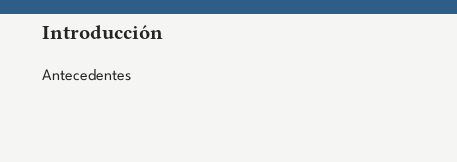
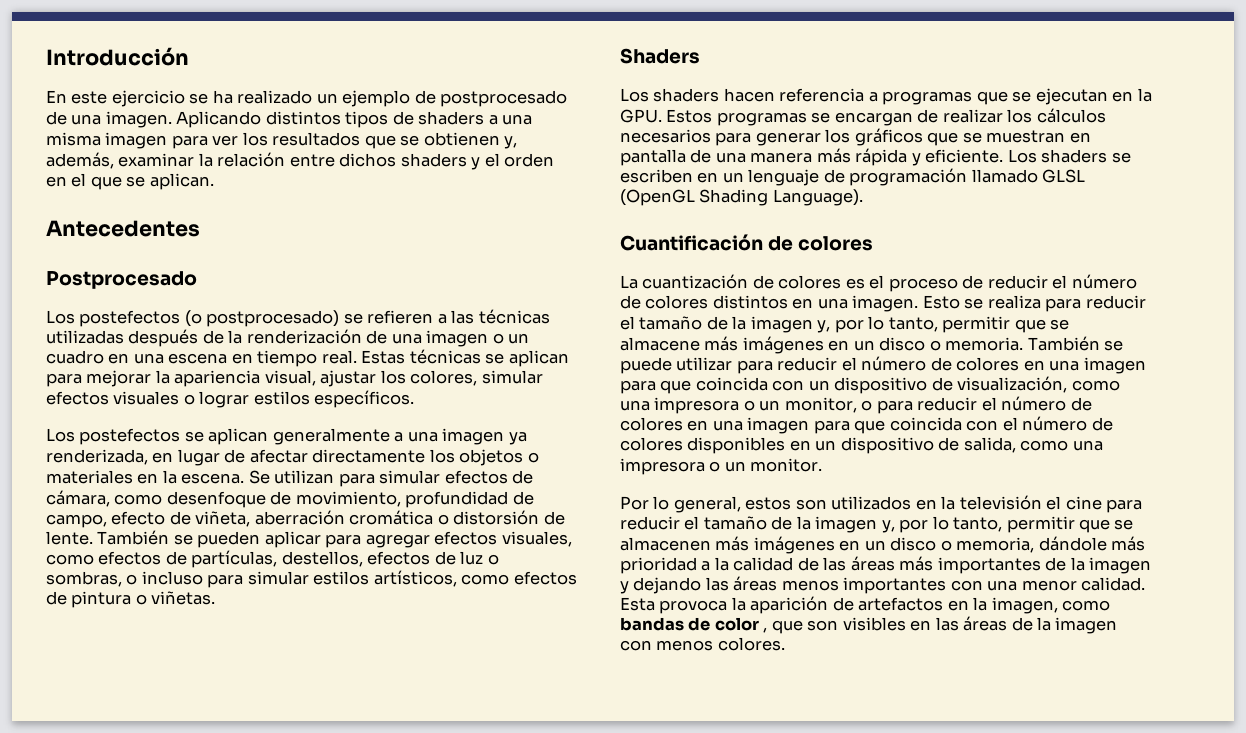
[42,69,131,81] Antecedentes -> [46,90,568,107] [46,111,533,128] [46,132,518,149] [46,152,555,170] [46,173,214,190] [46,220,200,237] [46,271,197,289] [46,309,550,327] [46,329,530,347] [46,349,569,367] [46,370,543,387] [46,390,415,408] [46,428,527,445] [46,449,539,466] [46,470,534,487] [46,490,534,508] [46,510,565,528] [46,530,572,548] [46,550,499,568] [46,570,577,588] [46,591,216,608] [620,48,700,64] [620,88,1152,105] [620,108,1106,126] [620,128,1091,146] [620,148,1131,166] [620,168,1086,186] [620,189,863,206] [620,234,874,251] [620,274,1137,292] [620,295,1146,312] [620,316,1070,333] [620,336,1124,354] [620,356,1146,374] [620,376,1120,394] [620,396,1092,414] [620,416,1113,434] [620,437,1103,454] [620,458,823,475] [620,495,1143,513] [620,516,1134,533] [620,536,1146,554] [620,556,1152,574] [620,576,1146,594] [620,596,1111,614] [620,616,1118,634] [620,637,785,651] En este ejercicio se ha realizado un ejemplo de postprocesado de una imagen. Aplicando distintos tipos de shaders a una misma imagen para ver los resultados que se obtienen y, además, examinar la relación entre dichos shaders y el orden en el que se aplican. // Antecedentes // Postprocesado // Los postefectos (o postprocesado) se refieren a las técnicas utilizadas después de la renderización de una imagen o un cuadro en una escena en tiempo real. Estas técnicas se aplican para mejorar la apariencia visual, ajustar los colores, simular efectos visuales o lograr estilos específicos. // Los postefectos se aplican generalmente a una imagen ya renderizada, en lugar de afectar directamente los objetos o materiales en la escena. Se utilizan para simular efectos de cámara, como desenfoque de movimiento, profundidad de campo, efecto de viñeta, aberración cromática o distorsión de lente. También se pueden aplicar para agregar efectos visuales, como efectos de partículas, destellos, efectos de luz o sombras, o incluso para simular estilos artísticos, como efectos de pintura o viñetas. // Shaders // Los shaders hacen referencia a programas que se ejecutan en la GPU. Estos programas se encargan de realizar los cálculos necesarios para generar los gráficos que se muestran en pantalla de una manera más rápida y eficiente. Los shaders se escriben en un lenguaje de programación llamado GLSL (OpenGL Shading Language). // Cuantificación de colores // La cuantización de colores es el proceso de reducir el número de colores distintos en una imagen. Esto se realiza para reducir el tamaño de la imagen y, por lo tanto, permitir que se almacene más imágenes en un disco o memoria. También se puede utilizar para reducir el número de colores en una imagen para que coincida con un dispositivo de visualización, como una impresora o un monitor, o para reducir el número de colores en una imagen para que coincida con el número de colores disponibles en un dispositivo de salida, como una impresora o un monitor. // Por lo general, estos son utilizados en la televisión el cine para reducir el tamaño de la imagen y, por lo tanto, permitir que se almacenen más imágenes en un disco o memoria, dándole más prioridad a la calidad de las áreas más importantes de la imagen y dejando las áreas menos importantes con una menor calidad. Esta provoca la aparición de artefactos en la imagen, como bandas de color , que son visibles en las áreas de la imagen con menos colores.

